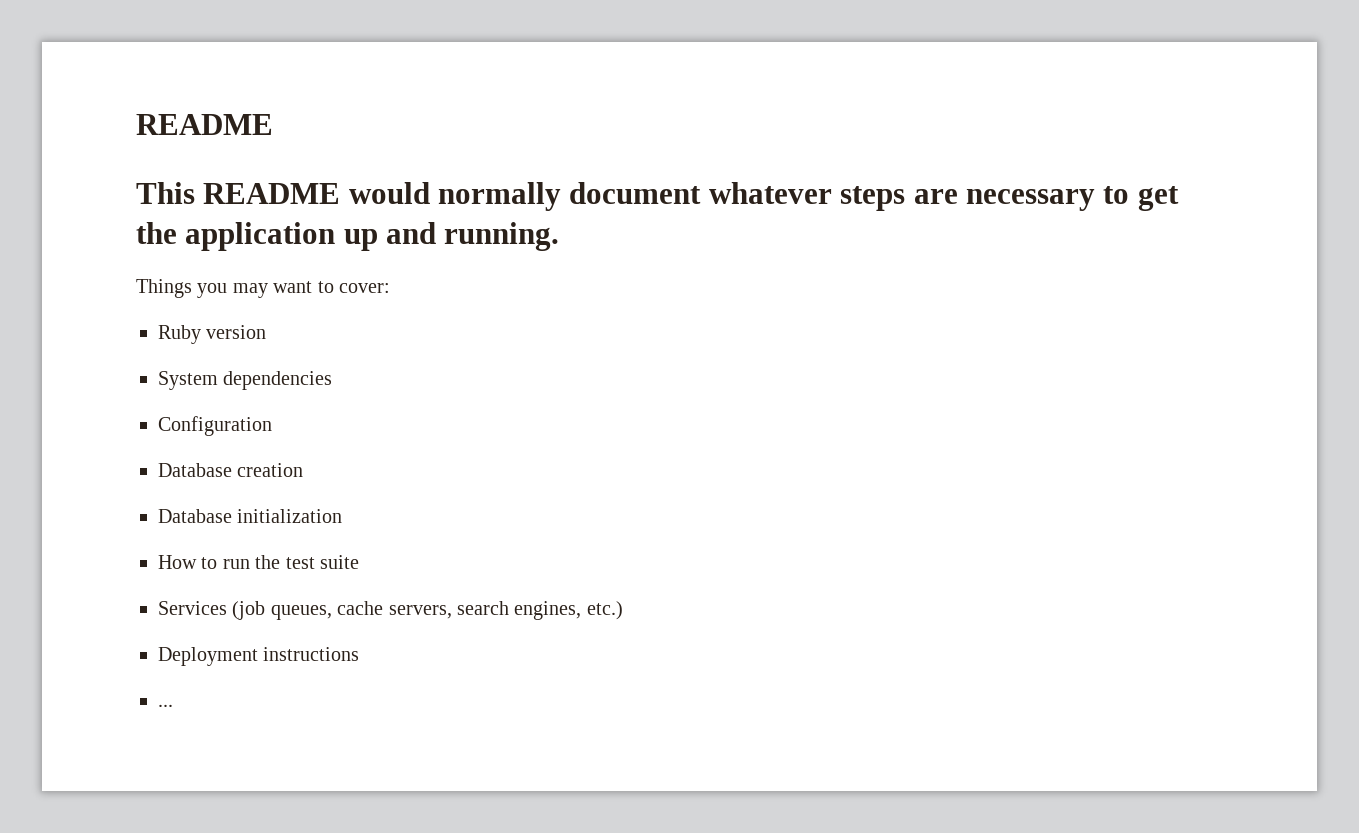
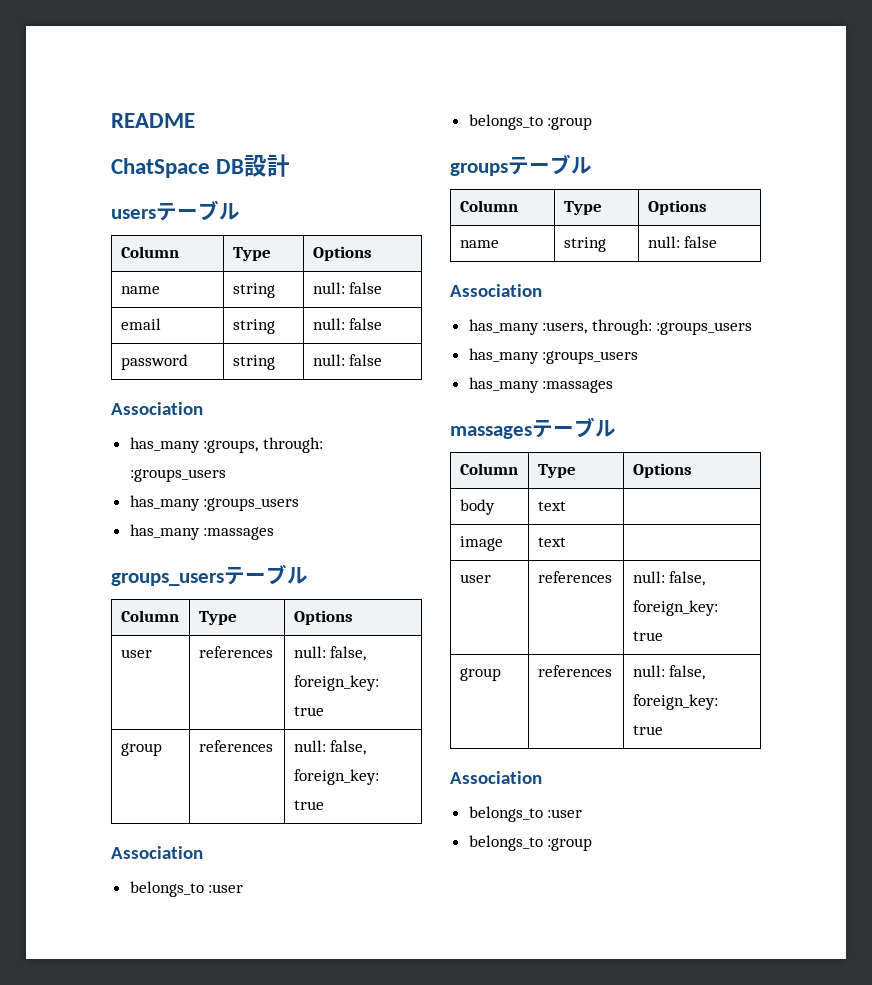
[136,182,1179,211] [136,222,560,251] [136,279,390,298] [158,325,267,344] [158,371,333,390] [158,416,272,436] [158,463,304,477] [158,509,343,523] [158,555,359,569] [158,601,623,620] [158,647,360,666] [158,704,173,707] This README would normally document whatever steps are necessary to get the application up and running. // Things you may want to cover: // Ruby version // System dependencies // Configuration // Database creation // Database initialization // How to run the test suite // Services (job queues, cache servers, search engines, etc.) // Deployment instructions // ... -> [111,154,291,178] [111,200,240,221] [120,246,179,258] [232,247,271,261] [312,246,372,261] [120,286,160,294] [232,283,275,298] [312,282,383,294] [120,318,161,330] [232,319,275,334] [312,318,383,330] [120,354,188,370] [232,355,275,370] [312,354,383,366] [111,402,203,415] [129,437,323,453] [129,469,226,482] [129,495,300,511] [129,524,275,540] [111,564,308,586] [120,610,179,622] [198,611,237,625] [293,610,353,625] [120,649,152,658] [198,646,273,658] [293,646,367,661] [293,675,379,691] [293,706,324,716] [120,743,162,756] [198,740,273,752] [293,740,367,755] [293,769,379,785] [293,800,324,810] [111,846,203,859] [129,881,244,897] [468,114,593,130] [450,154,592,176] [459,200,518,212] [563,201,602,215] [647,200,707,215] [459,240,499,248] [563,237,606,252] [647,236,718,248] [450,284,542,297] [468,319,753,335] [468,348,639,364] [468,377,614,393] [450,417,616,439] [459,463,518,475] [537,464,576,478] [632,463,692,478] [459,499,495,515] [537,501,566,511] [459,536,503,551] [537,537,566,547] [459,574,491,583] [537,571,612,583] [632,571,706,586] [632,600,718,616] [632,631,663,641] [459,668,501,681] [537,665,612,677] [632,665,706,680] [632,694,718,710] [632,725,663,735] [450,771,542,784] [468,806,583,822] [468,835,593,851] ChatSpace DB設計 // usersテーブル // Column | Type | Options // name | string | null: false // email | string | null: false // password | string | null: false // Association // has_many :groups, through: :groups_users // has_many :groups_users // has_many :massages // groups_usersテーブル // Column | Type | Options // user | references | null: false, foreign_key: true // group | references | null: false, foreign_key: true // Association // belongs_to :user // belongs_to :group // groupsテーブル // Column | Type | Options // name | string | null: false // Association // has_many :users, through: :groups_users // has_many :groups_users // has_many :massages // massagesテーブル // Column | Type | Options // body | text | // image | text | // user | references | null: false, foreign_key: true // group | references | null: false, foreign_key: true // Association // belongs_to :user // belongs_to :group

